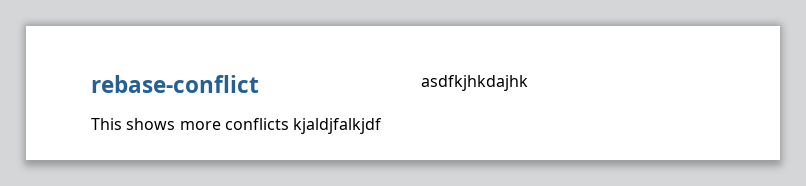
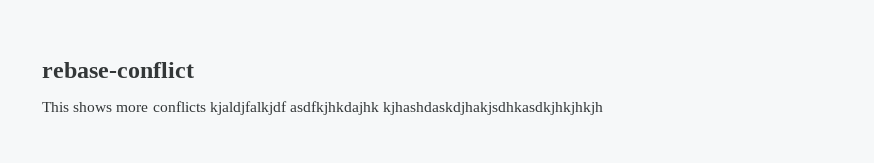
(528, 83) none -> [383,102,604,115] kjhashdaskdjhakjsdhkasdkjhkjhkjh

